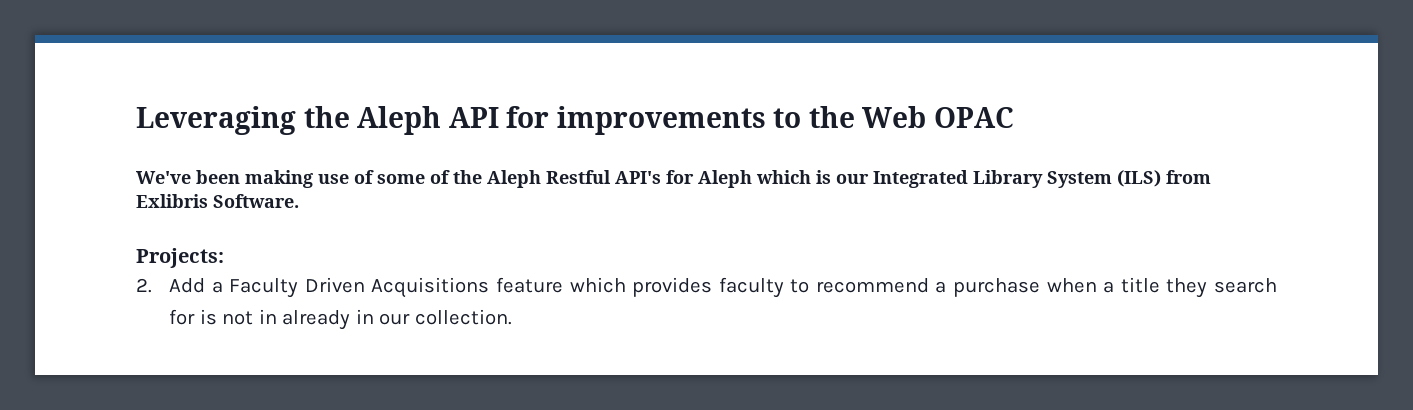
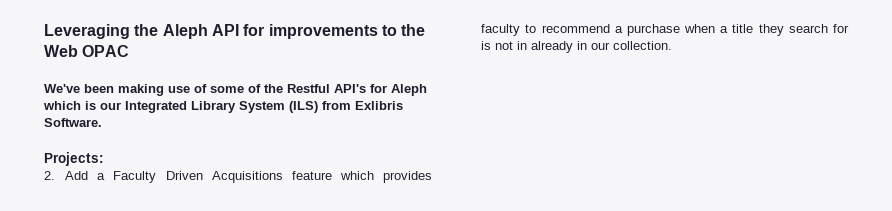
[487,170,541,188] Aleph -> (283, 88) none

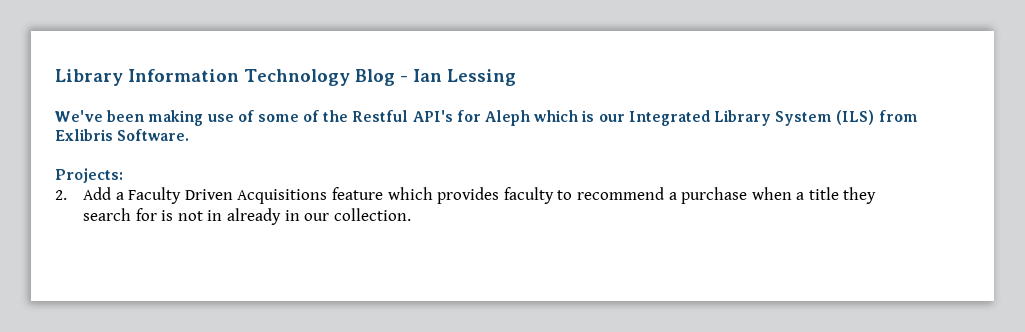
[44,24,426,39] [44,45,130,57] Leveraging the Aleph API for improvements to the Web OPAC -> [55,69,516,86] Library Information Technology Blog - Ian Lessing

